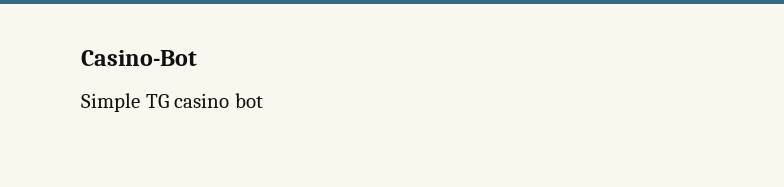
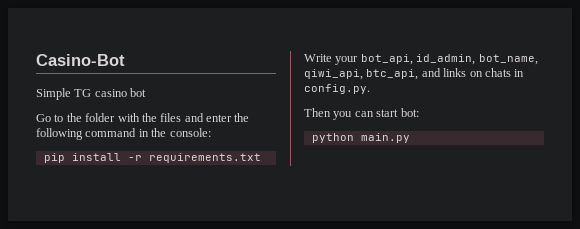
(263, 100) none -> [36,113,250,122] [36,128,211,140] [43,153,261,163] [304,54,538,65] [304,68,525,80] [304,84,370,94] [304,108,419,120] [311,133,410,143] // Go to the folder with the files and enter the following command in the console: // pip install -r requirements.txt // Write your bot_api, id_admin, bot_name, qiwi_api, btc_api, and links on chats in config.py. // Then you can start bot: // python main.py

